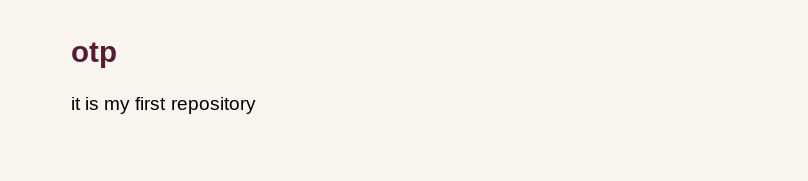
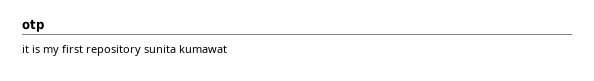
(256, 105) none -> [144,45,227,53] sunita kumawat

